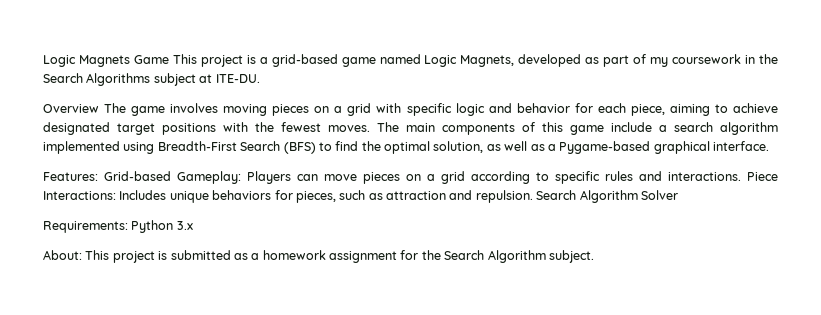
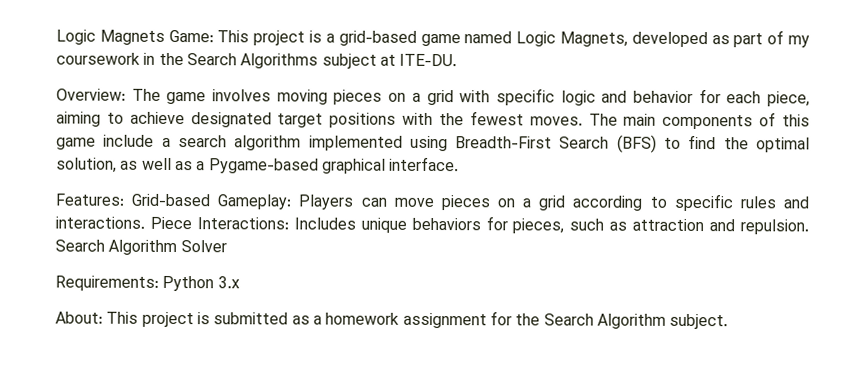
[133,55,169,64] Game -> [168,29,214,43] Game:
[43,104,99,113] Overview -> [56,88,126,101] Overview:

